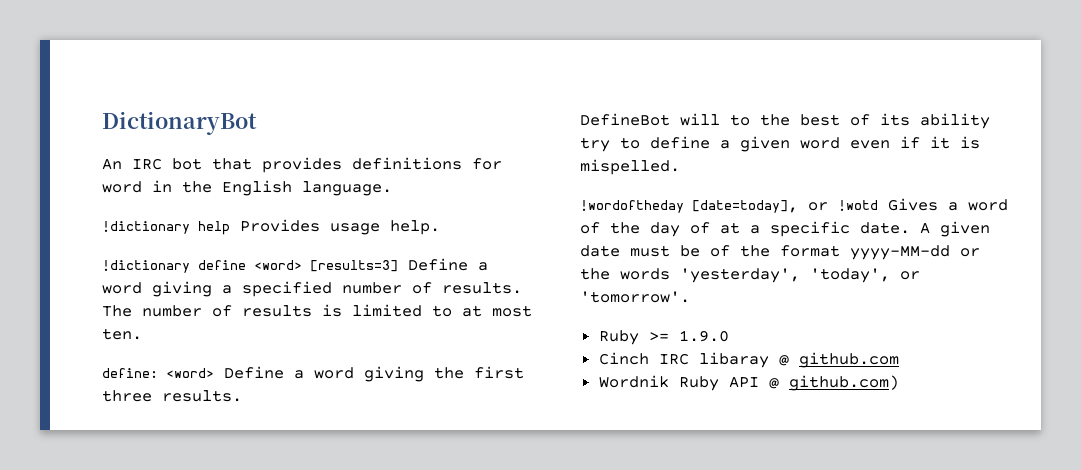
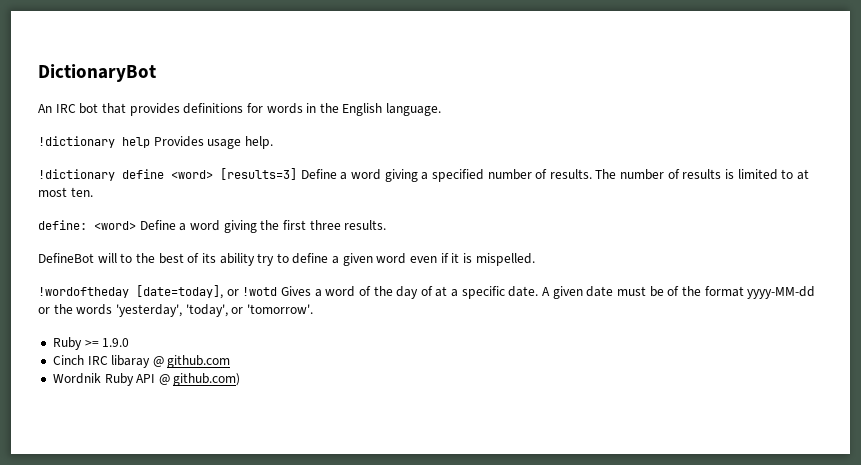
[102,181,142,193] word -> [266,103,303,114] words

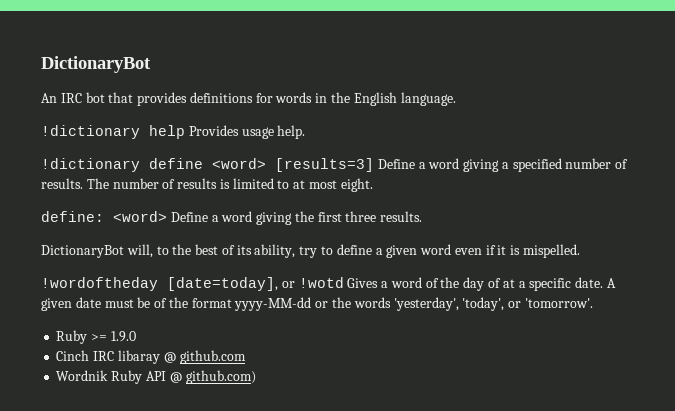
[70,187,93,197] ten. -> [340,178,373,192] eight.
[38,253,117,263] DefineBot will -> [41,244,153,258] DictionaryBot will,
[219,253,255,266] ability -> [254,244,296,258] ability,

